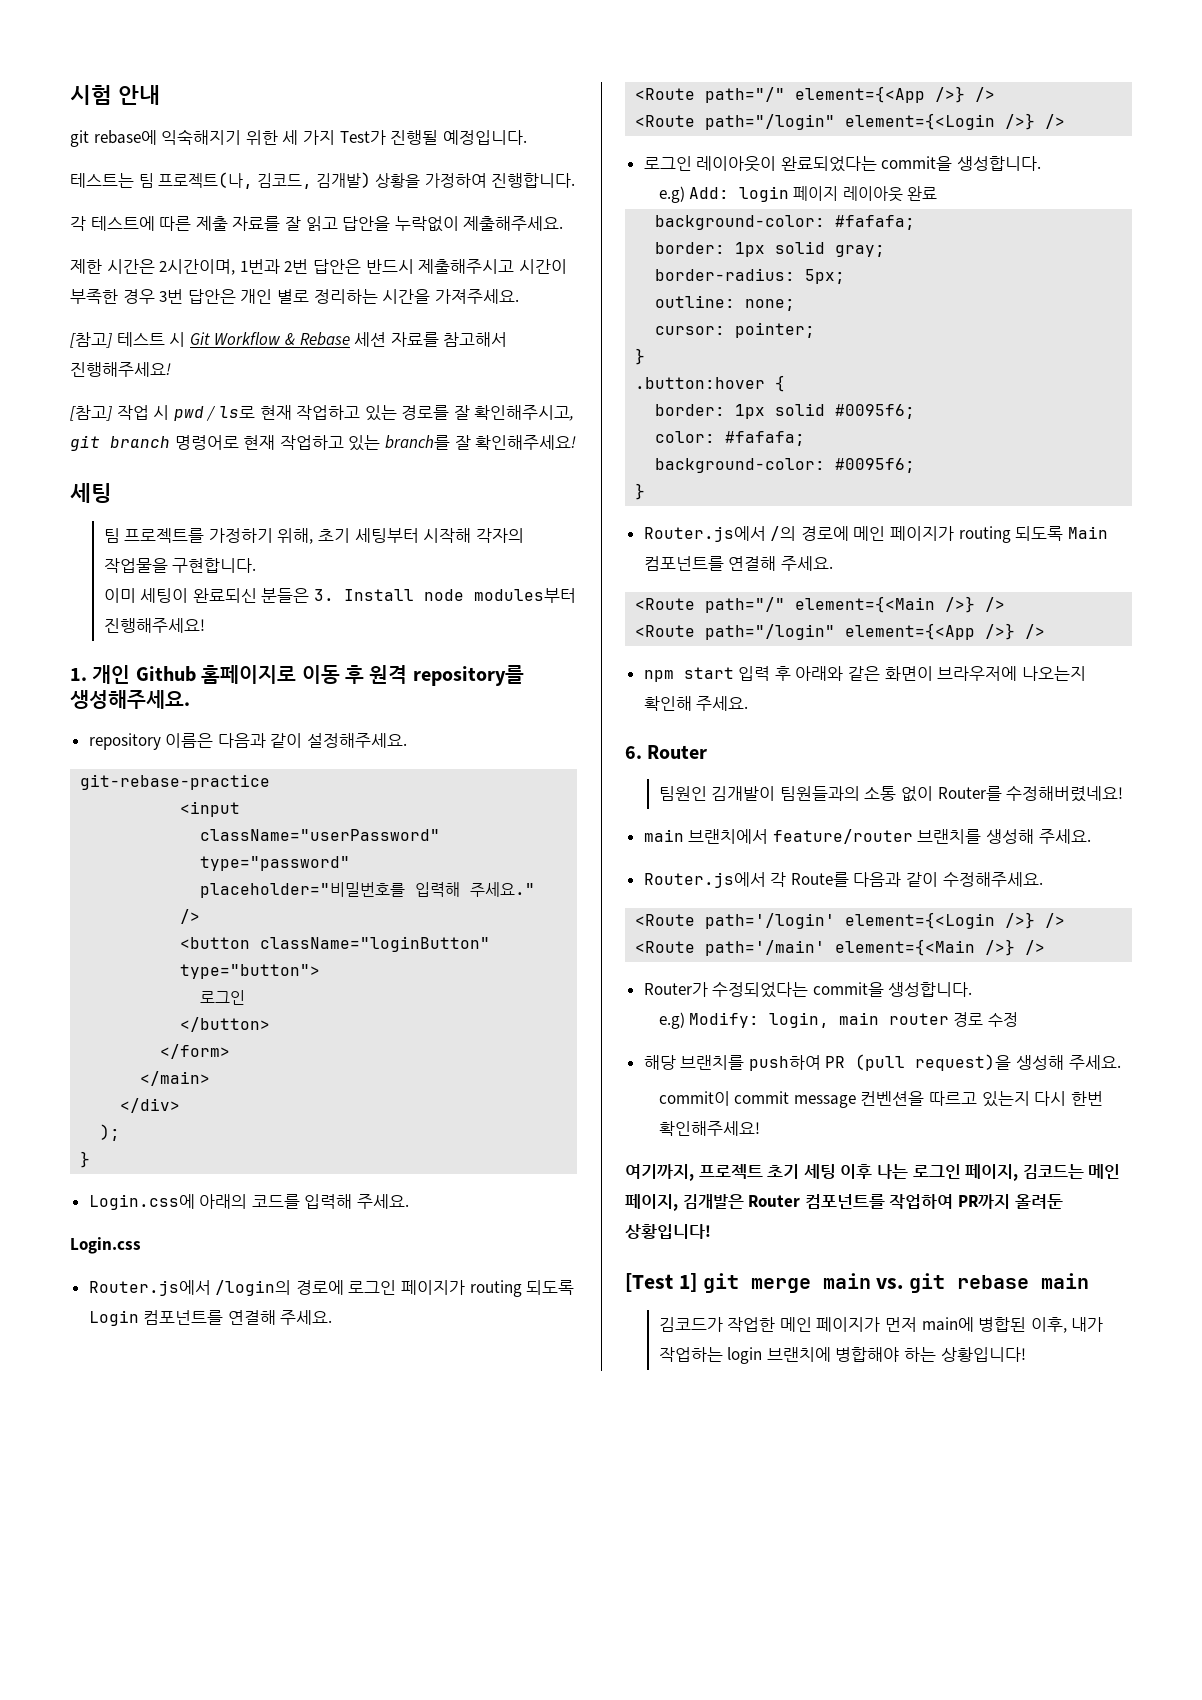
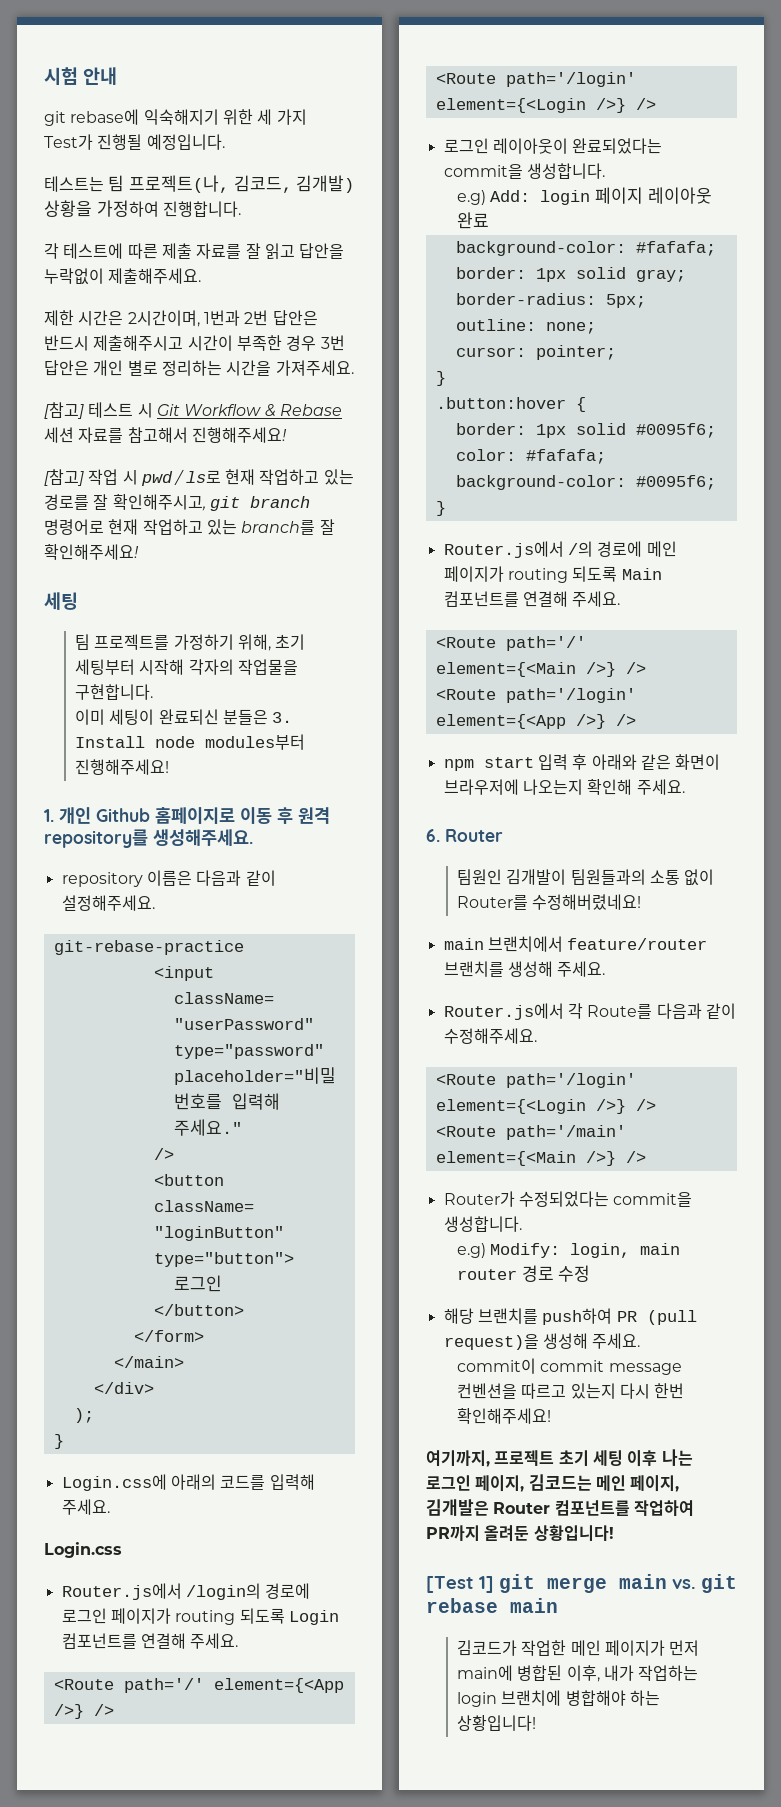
[705,87,786,103] path="/" -> [123,1678,204,1693] path='/'
[705,114,836,130] path="/login" -> [505,72,636,87] path='/login'
[705,597,786,613] path="/" -> [505,636,586,651] path='/'
[705,624,836,640] path="/login" -> [505,688,636,703] path='/login'

